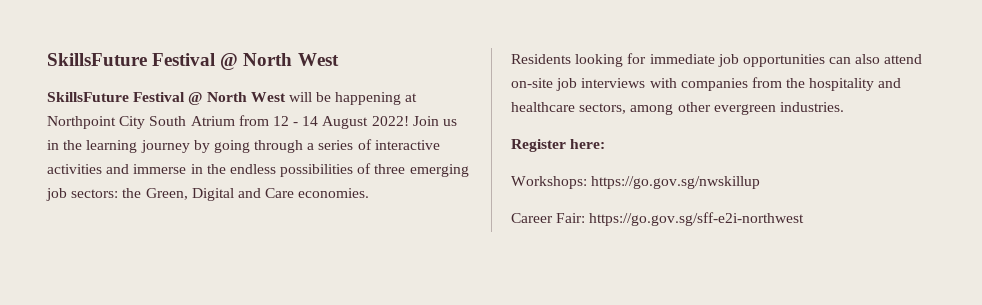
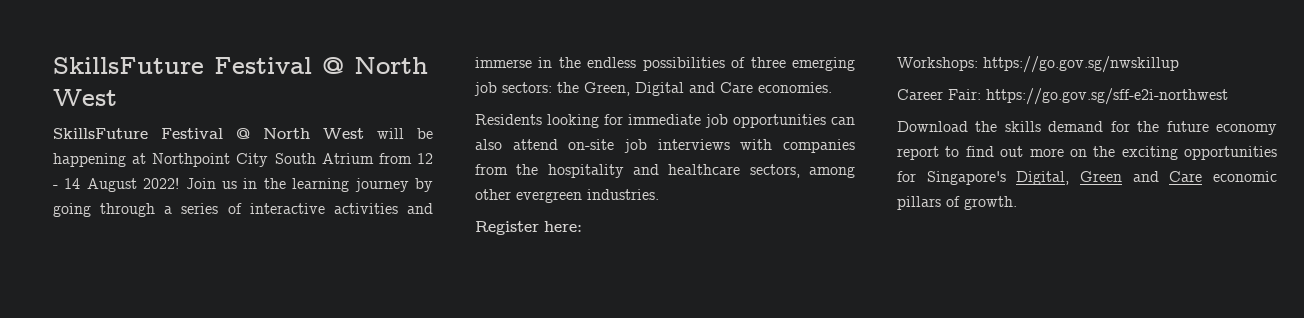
(805, 219) none -> [897,121,1277,135] [897,146,1277,160] [897,171,1277,185] [897,196,1017,210] // Download the skills demand for the future economy report to find out more on the exciting opportunities for Singapore's Digital, Green and Care economic pillars of growth.

